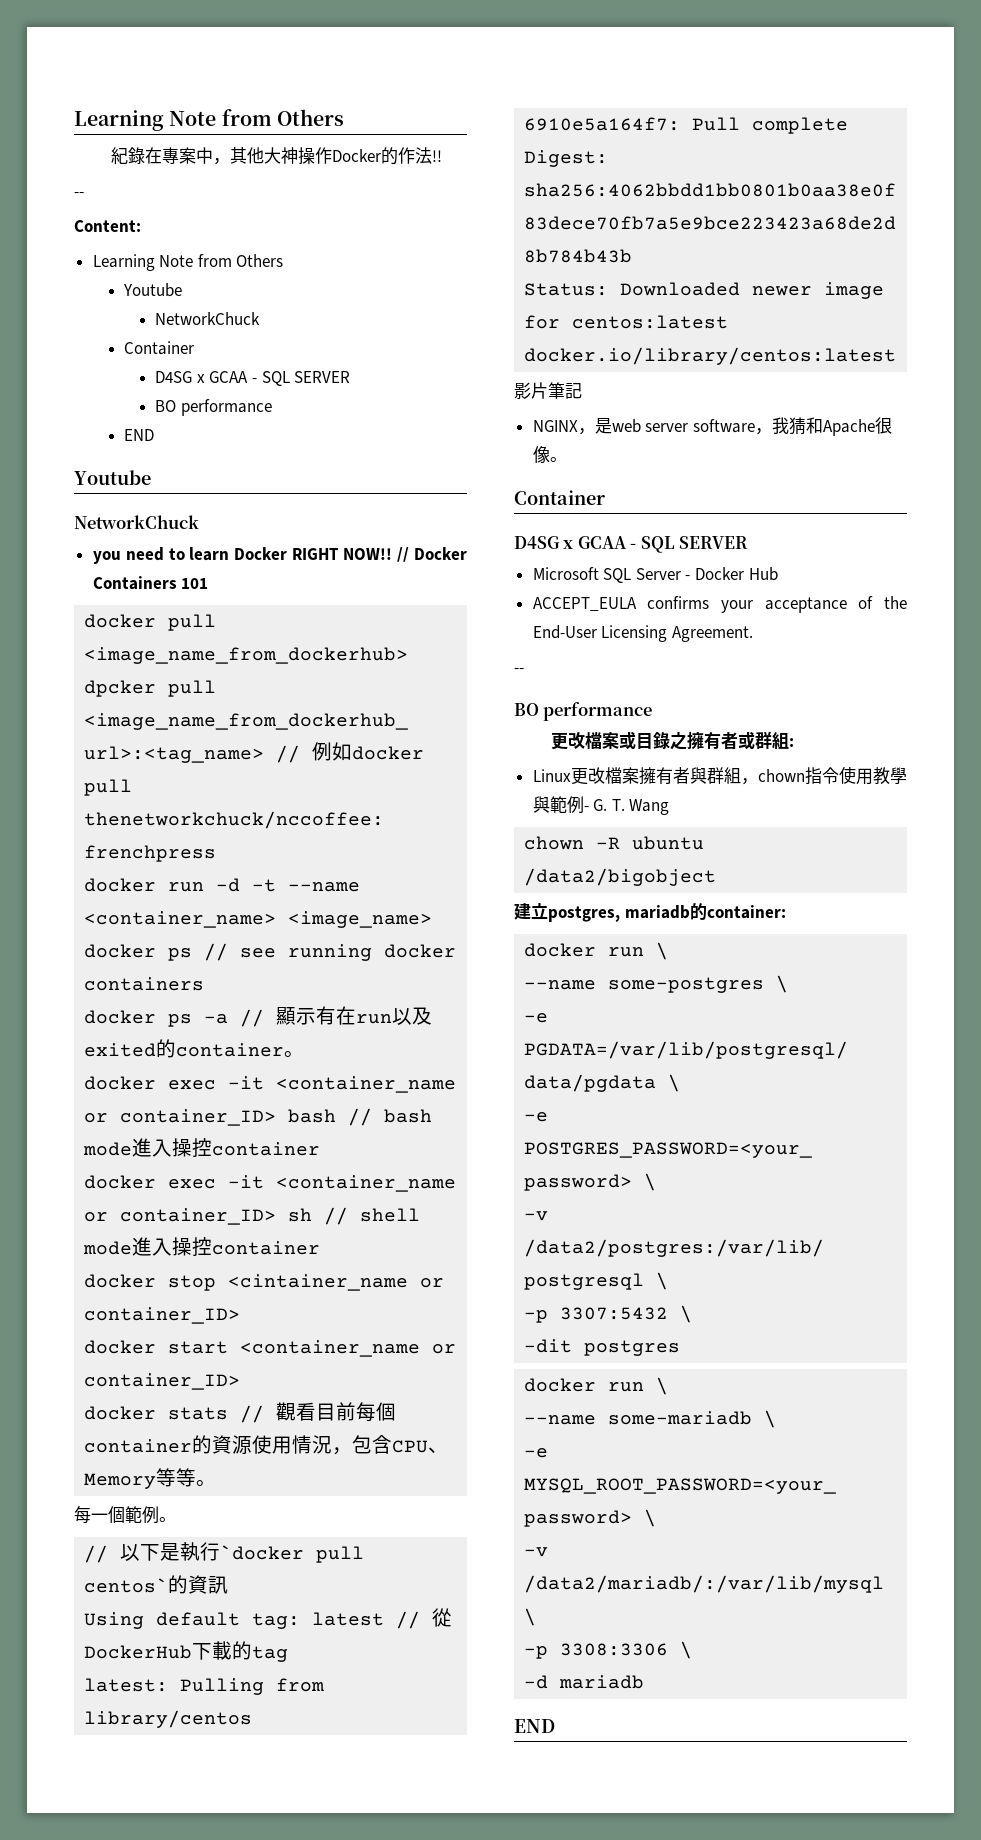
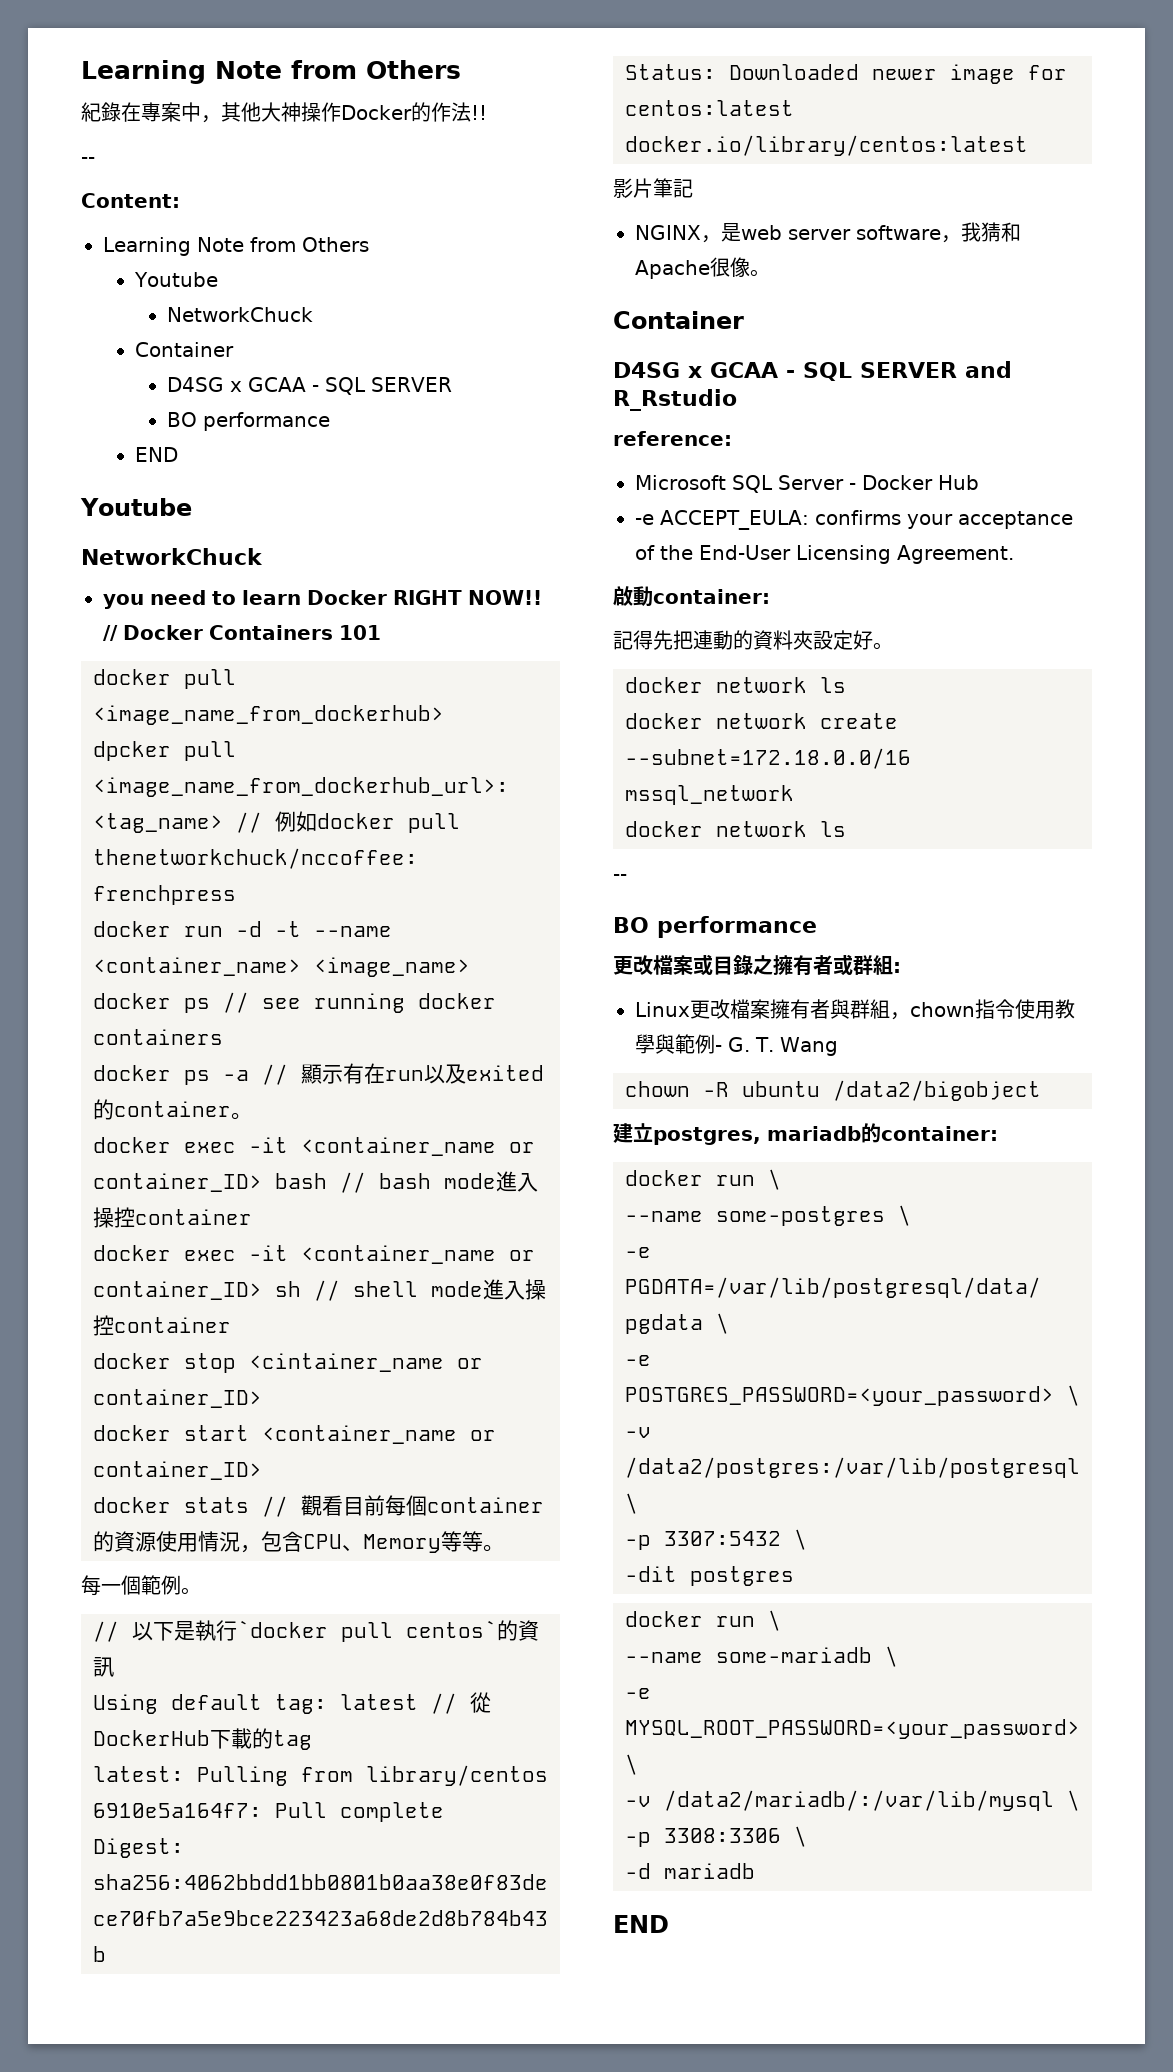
(749, 542) none -> [965,361,1012,378] [613,389,737,411] [613,431,732,446] and R_Rstudio // reference:
[532,597,637,611] ACCEPT_EULA -> [635,510,809,530] -e ACCEPT_EULA:
(753, 634) none -> [613,586,770,607] [613,630,893,650] [625,677,846,693] [625,713,898,729] [625,748,911,769] [625,785,794,805] [625,821,846,837] // 啟動container: // 記得先把連動的資料夾設定好。 // docker network ls // docker network create --subnet=172.18.0.0/16 mssql_network // docker network ls

